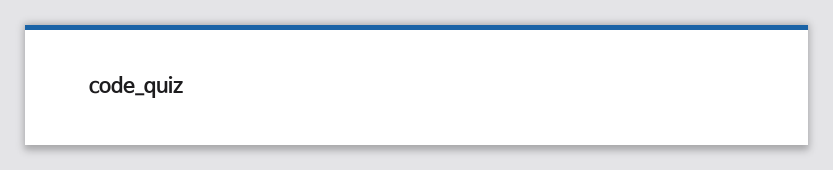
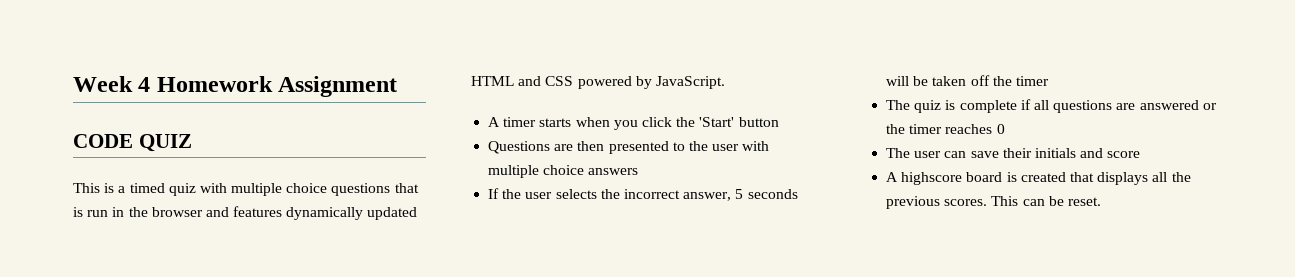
[89,76,183,98] code_quiz -> [73,76,398,97] [73,134,192,152] [73,183,419,196] [73,206,418,220] [471,76,725,89] [488,117,779,130] [488,141,770,154] [488,165,639,178] [488,188,798,201] [886,75,1049,86] [886,99,1217,113] [886,124,1005,134] [886,148,1141,158] [886,172,1191,185] [886,196,1101,209] Week 4 Homework Assignment // CODE QUIZ // This is a timed quiz with multiple choice questions that is run in the browser and features dynamically updated HTML and CSS powered by JavaScript. // A timer starts when you click the 'Start' button // Questions are then presented to the user with multiple choice answers // If the user selects the incorrect answer, 5 seconds will be taken off the timer // The quiz is complete if all questions are answered or the timer reaches 0 // The user can save their initials and score // A highscore board is created that displays all the previous scores. This can be reset.

